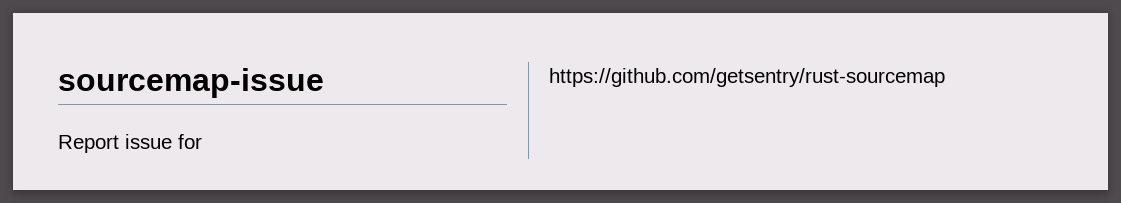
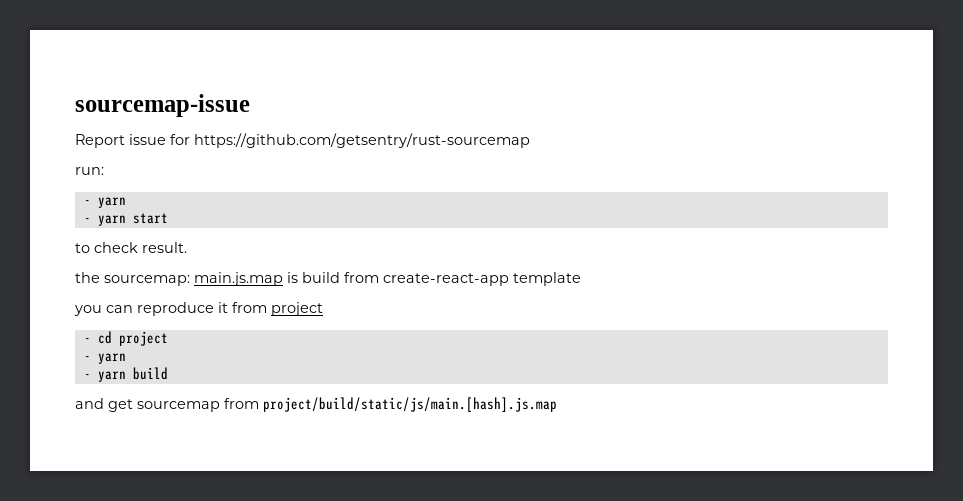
(945, 77) none -> [75,167,104,175] [83,197,126,208] [83,213,168,226] [75,242,187,253] [75,272,581,286] [74,302,323,316] [83,331,168,346] [83,353,126,364] [83,367,168,382] [75,397,557,412] // run: // - yarn // - yarn start // to check result. // the sourcemap: main.js.map is build from create-react-app template // you can reproduce it from project // - cd project // - yarn // - yarn build // and get sourcemap from project/build/static/js/main.[hash].js.map

